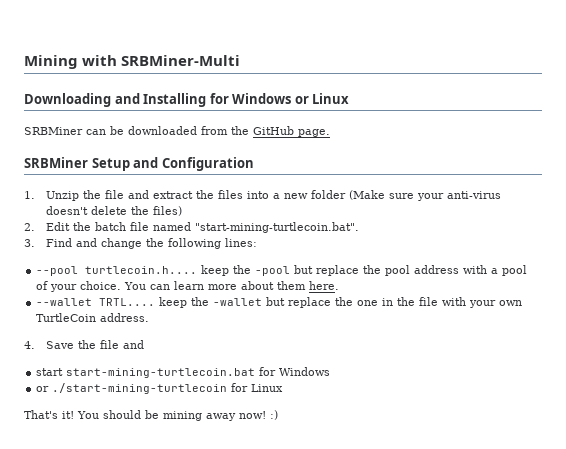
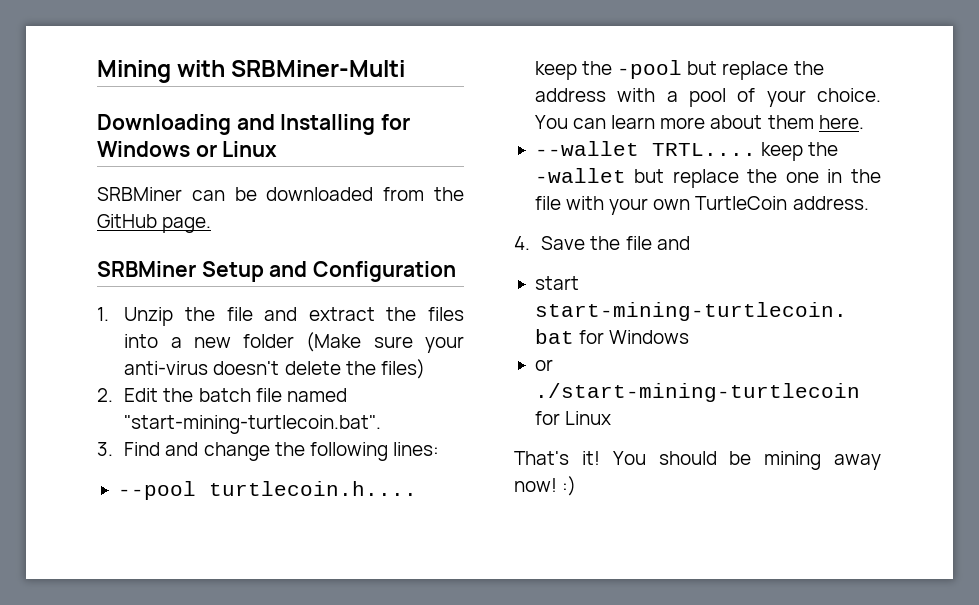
[385,265,411,276] pool -> (824, 68) none

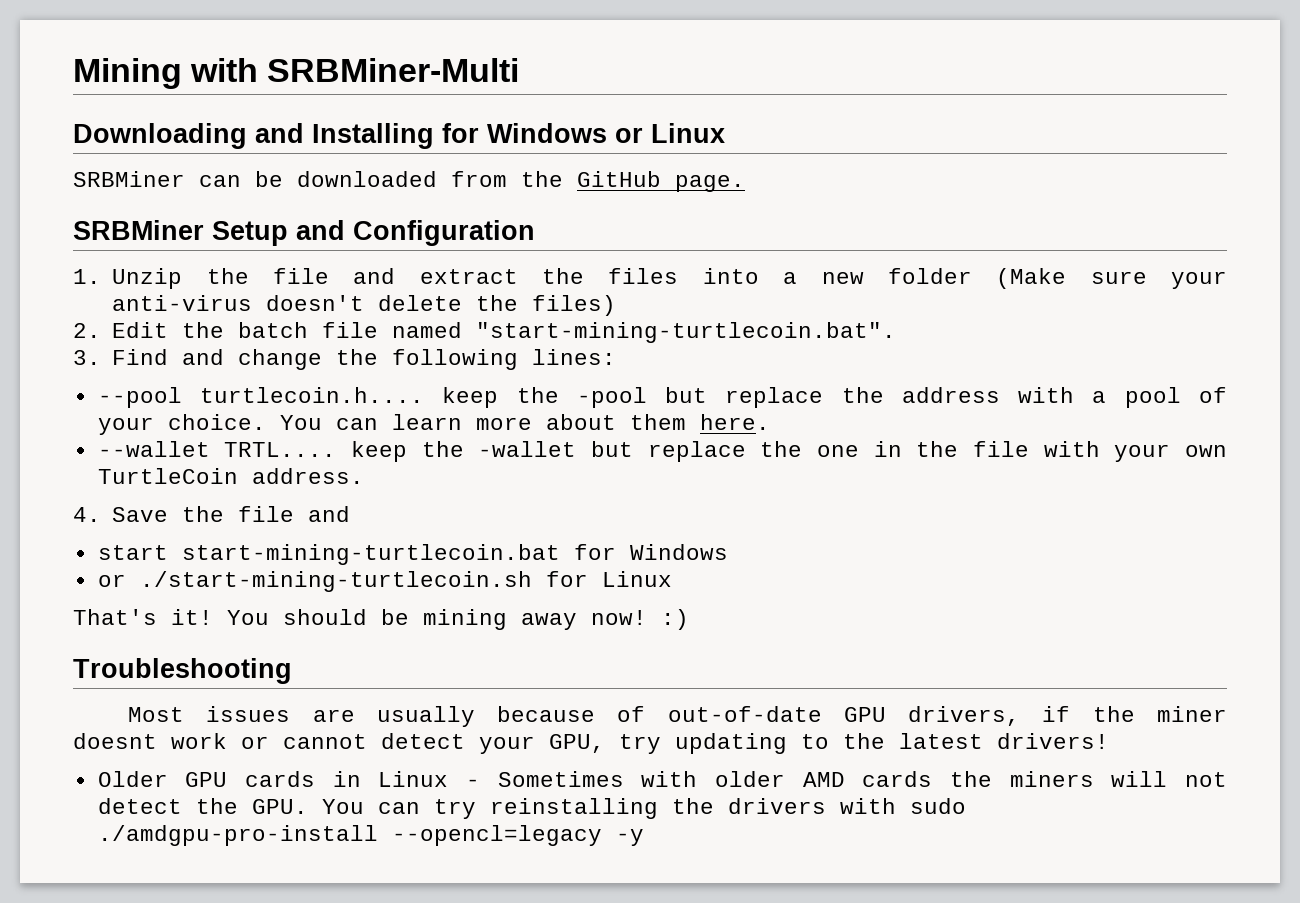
[534,383,860,402] ./start-mining-turtlecoin -> [139,571,532,592] ./start-mining-turtlecoin.sh
(577, 486) none -> [73,658,292,684] [128,706,1227,727] [73,733,1109,754] [97,771,1228,787] [97,798,966,819] [97,825,644,846] // Troubleshooting // Most issues are usually because of out-of-date GPU drivers, if the miner doesnt work or cannot detect your GPU, try updating to the latest drivers! // Older GPU cards in Linux - Sometimes with older AMD cards the miners will not detect the GPU. You can try reinstalling the drivers with sudo ./amdgpu-pro-install --opencl=legacy -y

